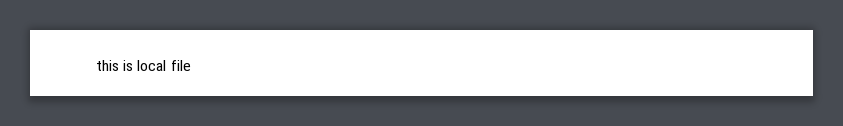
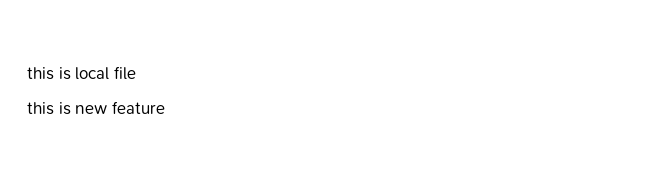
(191, 65) none -> [27,101,165,115] // this is new feature

